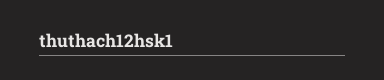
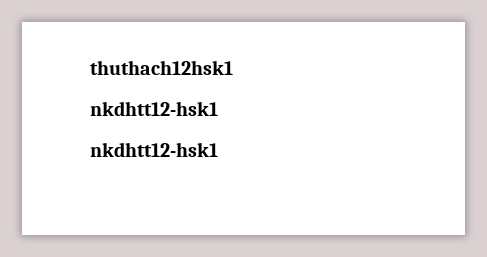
(173, 40) none -> [90,101,218,116] [90,142,218,157] // nkdhtt12-hsk1 // nkdhtt12-hsk1

